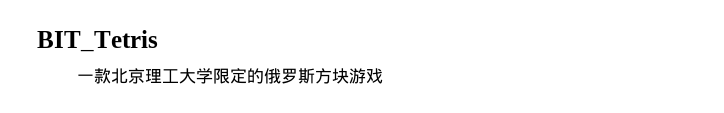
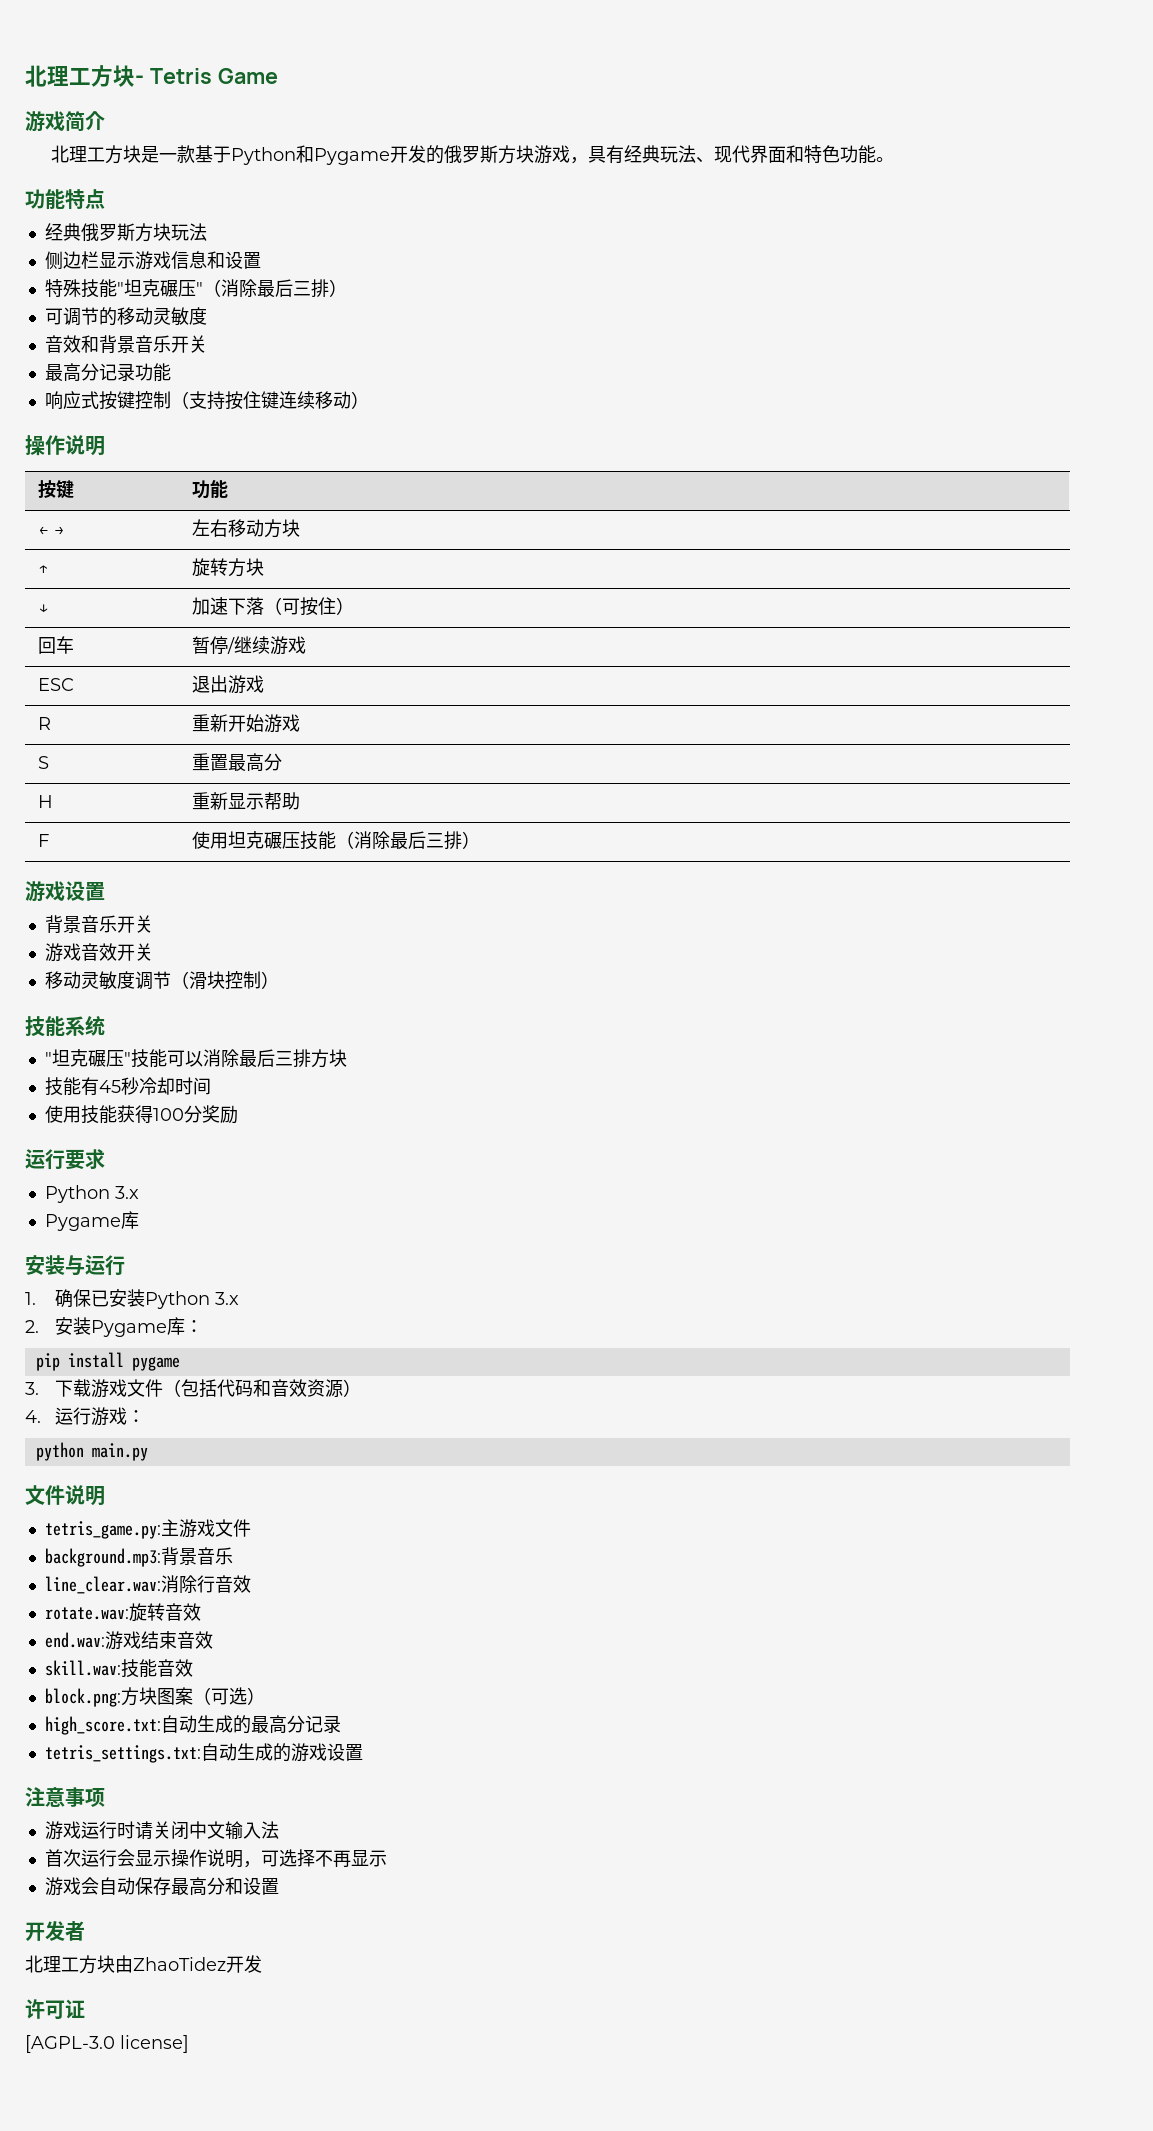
[37,30,158,52] [77,68,384,84] BIT_Tetris // 一款北京理工大学限定的俄罗斯方块游戏 -> [25,65,278,87] [25,111,105,132] [51,145,895,165] [25,189,105,210] [44,223,207,242] [44,251,261,270] [44,279,347,298] [44,307,207,326] [44,335,207,353] [44,363,171,382] [44,391,369,410] [25,435,105,456] [37,480,74,499] [191,480,228,499] [37,526,65,535] [191,519,300,538] [37,565,49,574] [191,558,264,577] [37,604,49,613] [191,597,354,616] [37,636,74,654] [191,636,306,655] [37,678,74,691] [191,675,264,694] [37,717,51,730] [191,714,300,733] [37,756,49,769] [191,753,282,772] [37,795,53,808] [191,792,300,810] [37,834,49,847] [191,831,480,850] [25,881,105,902] [44,915,153,933] [44,943,153,962] [44,971,279,990] [25,1015,105,1037] [44,1049,347,1068] [44,1077,211,1096] [44,1105,238,1124] [25,1149,105,1170] [44,1185,139,1203] [44,1211,139,1231] [25,1255,125,1276] [25,1289,239,1309] [25,1317,203,1337] [35,1352,180,1371] [25,1379,361,1398] [25,1407,145,1426] [35,1442,148,1461] [25,1485,105,1506] [44,1519,251,1539] [44,1547,233,1567] [44,1575,251,1594] [44,1603,201,1622] [44,1631,213,1650] [44,1659,193,1678] [44,1687,265,1707] [44,1715,341,1735] [44,1743,363,1763] [25,1787,105,1807] [44,1821,279,1840] [44,1849,387,1868] [44,1877,279,1896] [25,1921,85,1941] [25,1955,262,1974] [25,1999,85,2019] [25,2035,189,2053] 北理工方块- Tetris Game // 游戏简介 // 北理工方块是一款基于Python和Pygame开发的俄罗斯方块游戏，具有经典玩法、现代界面和特色功能。 // 功能特点 // 经典俄罗斯方块玩法 // 侧边栏显示游戏信息和设置 // 特殊技能"坦克碾压"（消除最后三排） // 可调节的移动灵敏度 // 音效和背景音乐开关 // 最高分记录功能 // 响应式按键控制（支持按住键连续移动） // 操作说明 // 按键 | 功能 // ← → | 左右移动方块 // ↑ | 旋转方块 // ↓ | 加速下落（可按住） // 回车 | 暂停/继续游戏 // ESC | 退出游戏 // R | 重新开始游戏 // S | 重置最高分 // H | 重新显示帮助 // F | 使用坦克碾压技能（消除最后三排） // 游戏设置 // 背景音乐开关 // 游戏音效开关 // 移动灵敏度调节（滑块控制） // 技能系统 // "坦克碾压"技能可以消除最后三排方块 // 技能有45秒冷却时间 // 使用技能获得100分奖励 // 运行要求 // Python 3.x // Pygame库 // 安装与运行 // 1.确保已安装Python 3.x // 2.安装Pygame库： // pip install pygame // 3.下载游戏文件（包括代码和音效资源） // 4.运行游戏： // python main.py // 文件说明 // tetris_game.py:主游戏文件 // background.mp3:背景音乐 // line_clear.wav:消除行音效 // rotate.wav:旋转音效 // end.wav:游戏结束音效 // skill.wav:技能音效 // block.png:方块图案（可选） // high_score.txt:自动生成的最高分记录 // tetris_settings.txt:自动生成的游戏设置 // 注意事项 // 游戏运行时请关闭中文输入法 // 首次运行会显示操作说明，可选择不再显示 // 游戏会自动保存最高分和设置 // 开发者 // 北理工方块由ZhaoTidez开发 // 许可证 // [AGPL-3.0 license]

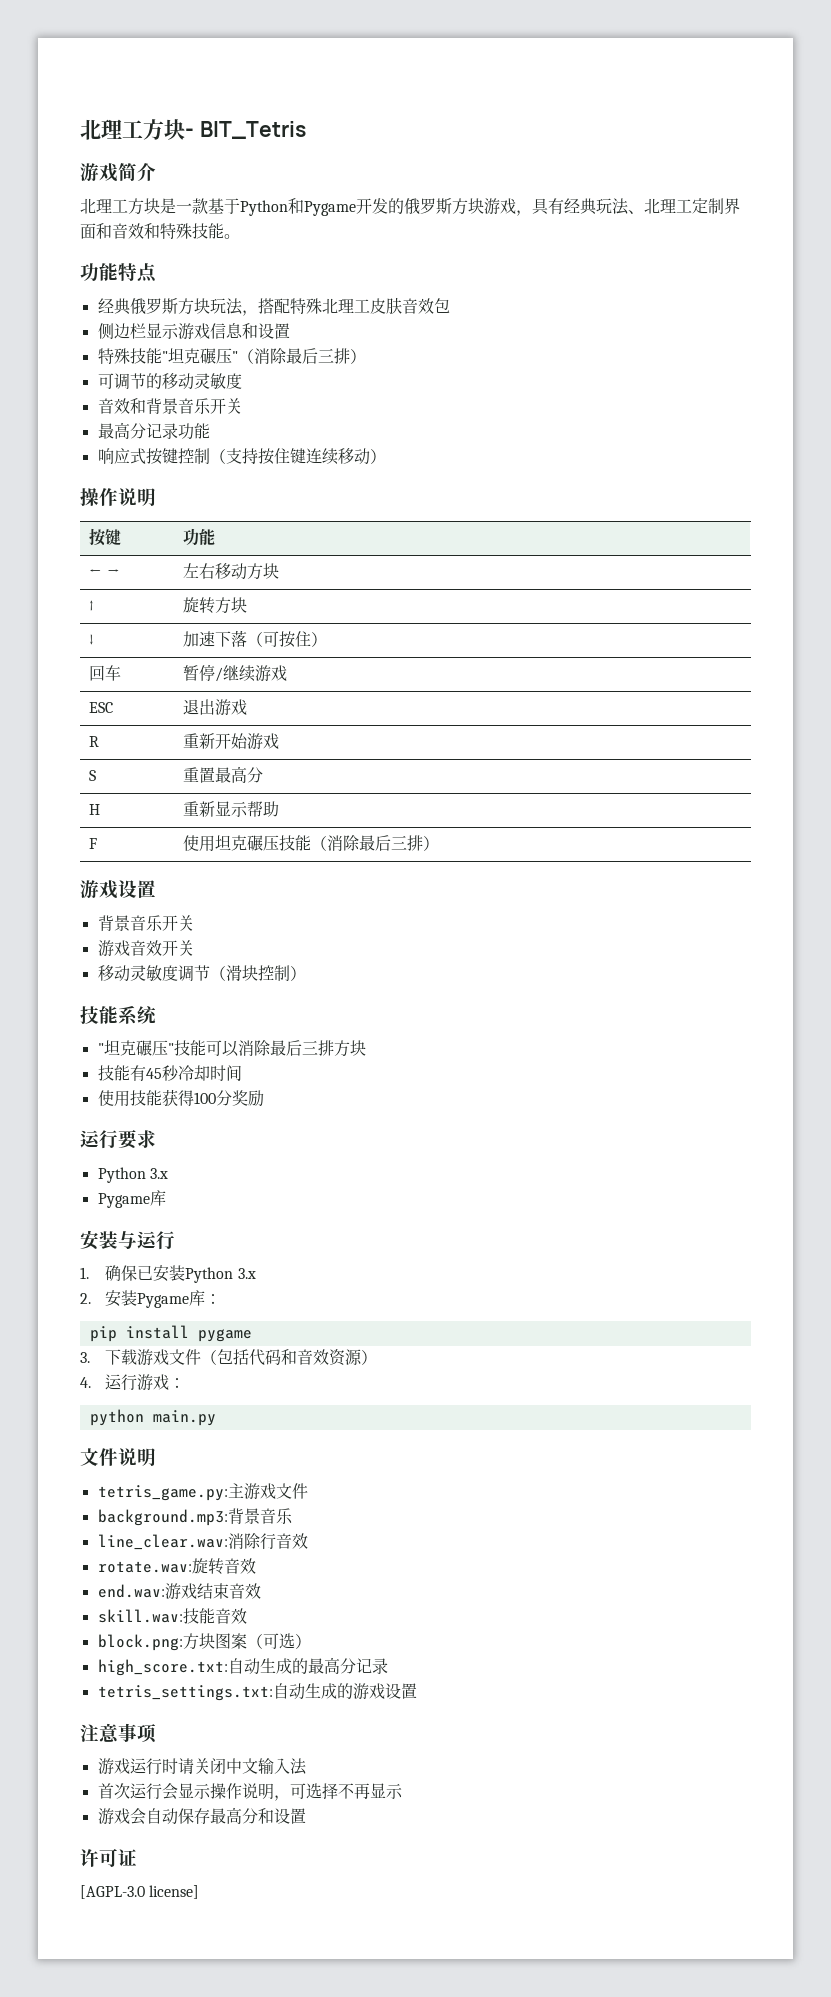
[149,68,278,84] Tetris Game -> [199,121,306,139] BIT_Tetris
[714,145,859,163] 现代界面和特色功 -> [644,198,740,214] [80,223,208,240] 北理工定制界面和音效和特殊技
(207, 232) none -> [241,297,450,316] ，搭配特殊北理工皮肤音效包
[25,1921,85,1941] [25,1955,262,1974] // 开发者 // 北理工方块由ZhaoTidez开发 -> (306, 1816) none

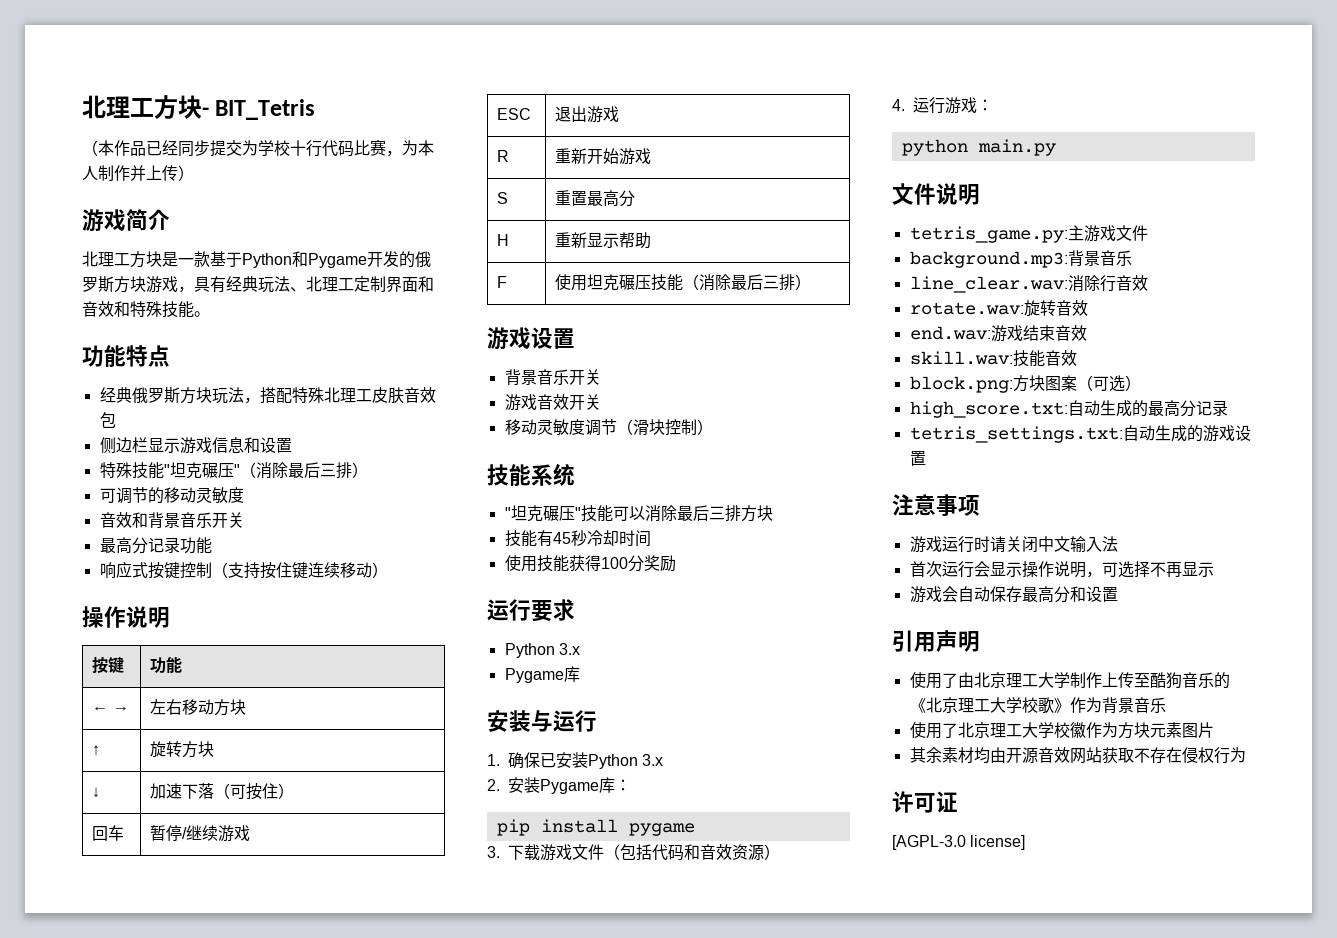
(306, 130) none -> [82,139,434,157] [82,165,194,181] // （本作品已经同步提交为学校十行代码比赛，为本人制作并上传）
(306, 1816) none -> [892,630,980,652] [909,672,1230,689] [909,697,1166,714] [909,722,1214,739] [909,747,1246,764] // 引用声明 // 使用了由北京理工大学制作上传至酷狗音乐的《北京理工大学校歌》作为背景音乐 // 使用了北京理工大学校徽作为方块元素图片 // 其余素材均由开源音效网站获取不存在侵权行为

